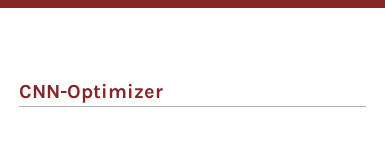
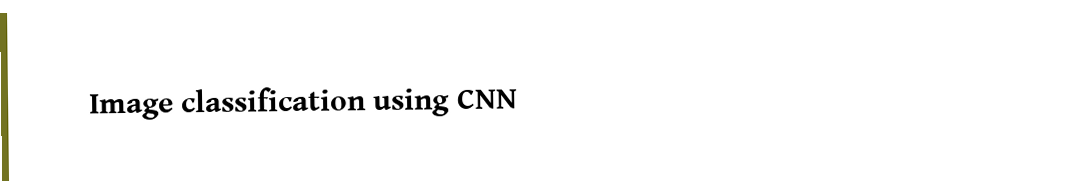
[19,83,163,103] CNN-Optimizer -> [89,86,518,121] Image classification using CNN

